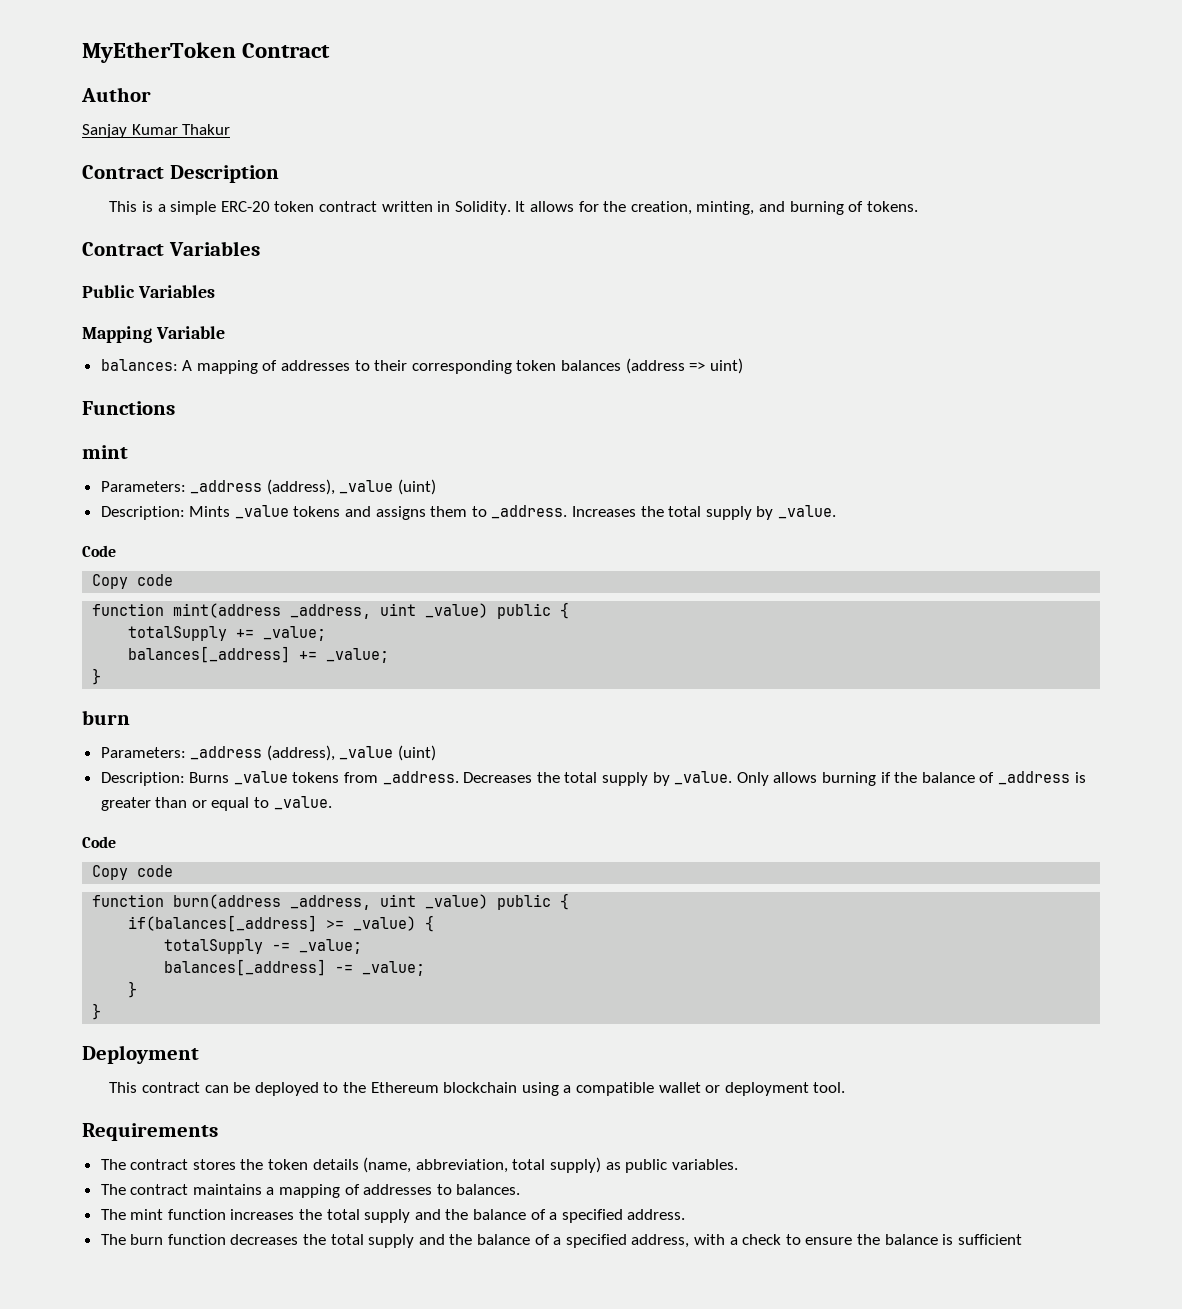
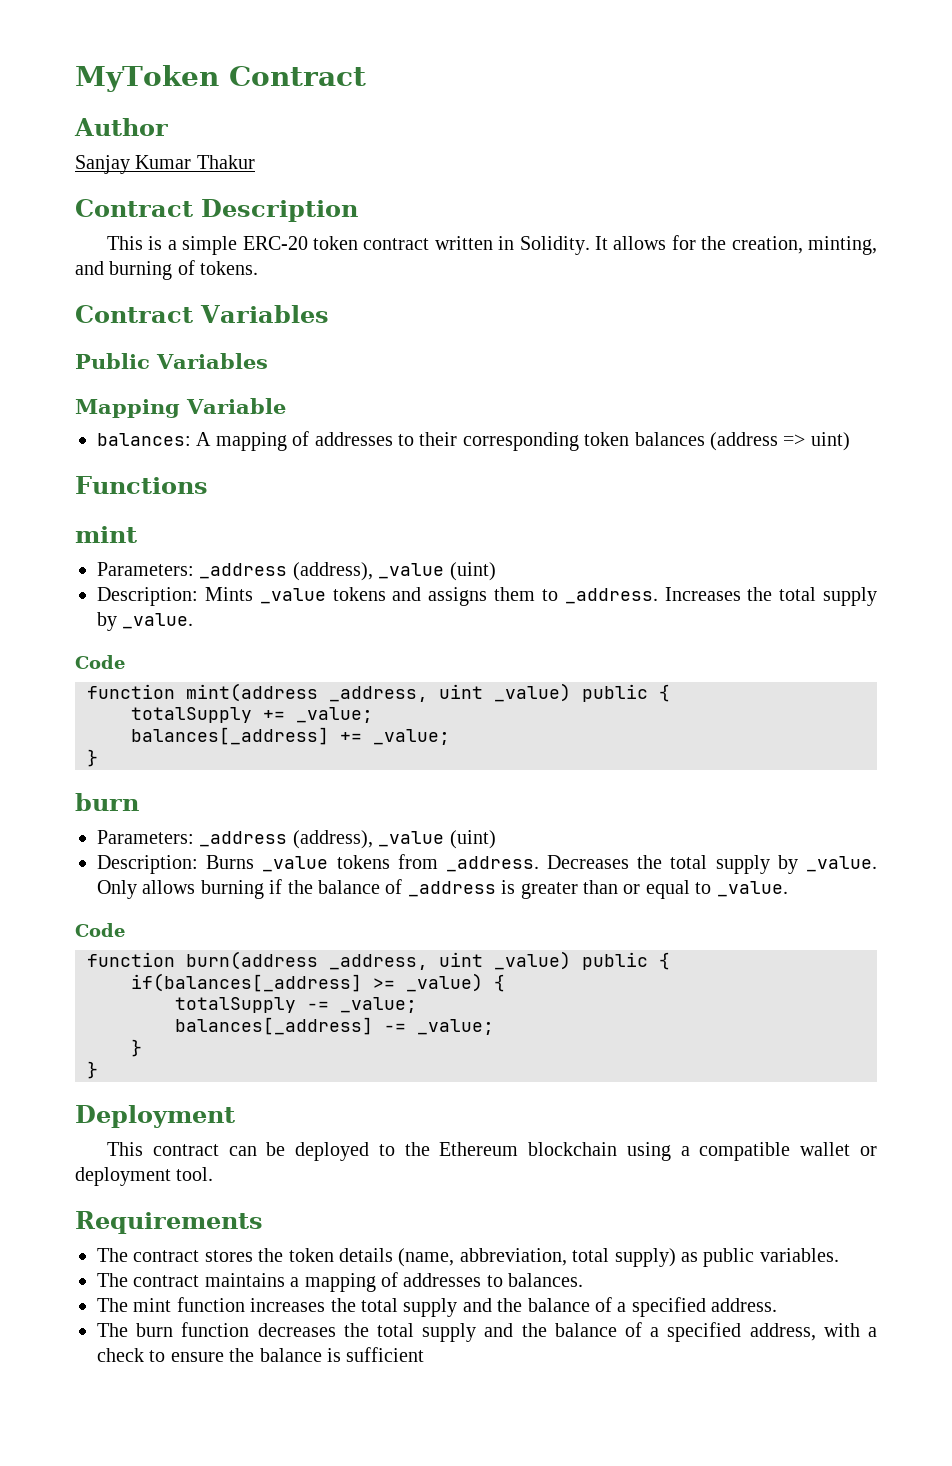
[82,42,236,63] MyEtherToken -> [75,65,219,92] MyToken
[92,574,174,589] // Copy code -> (125, 662) none
[92,865,174,880] // Copy code -> (125, 930) none

